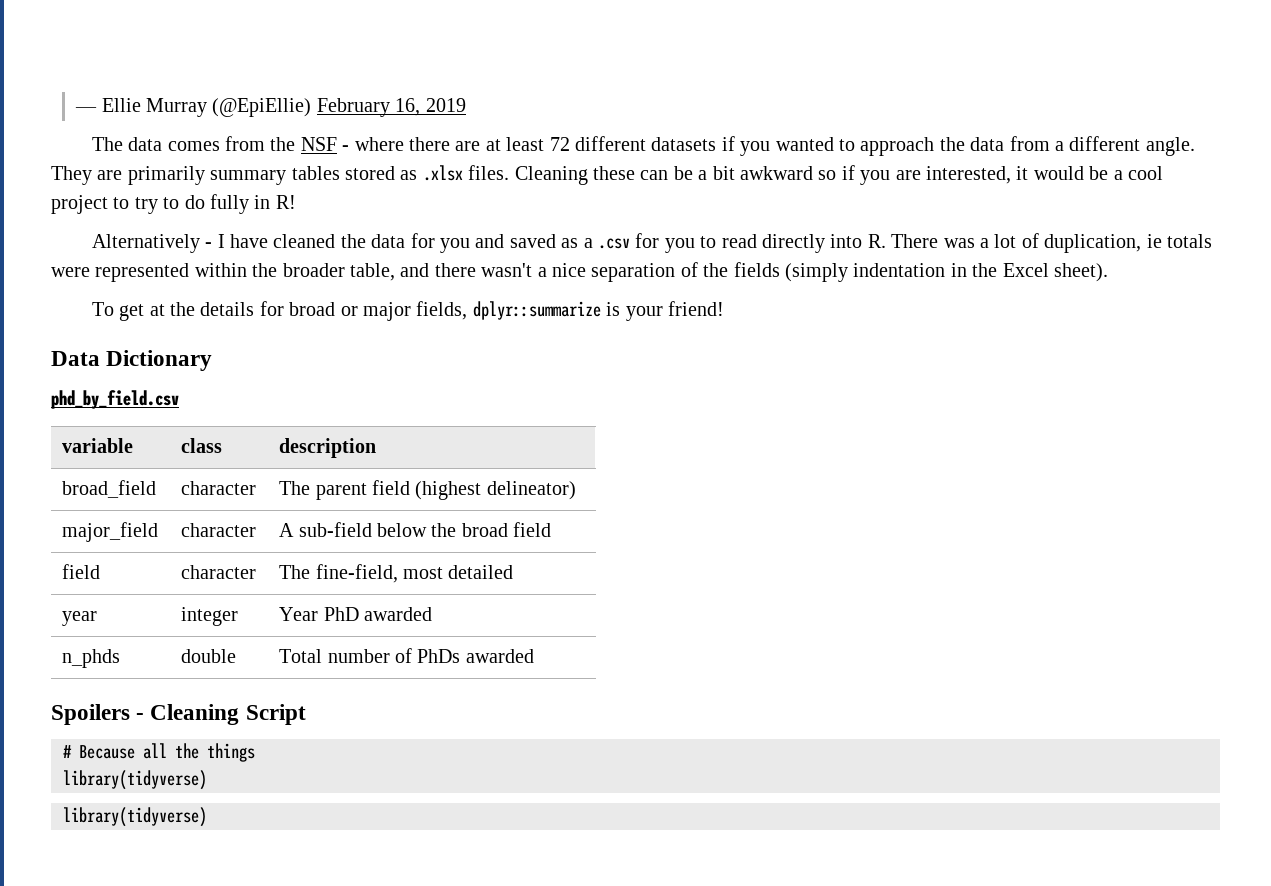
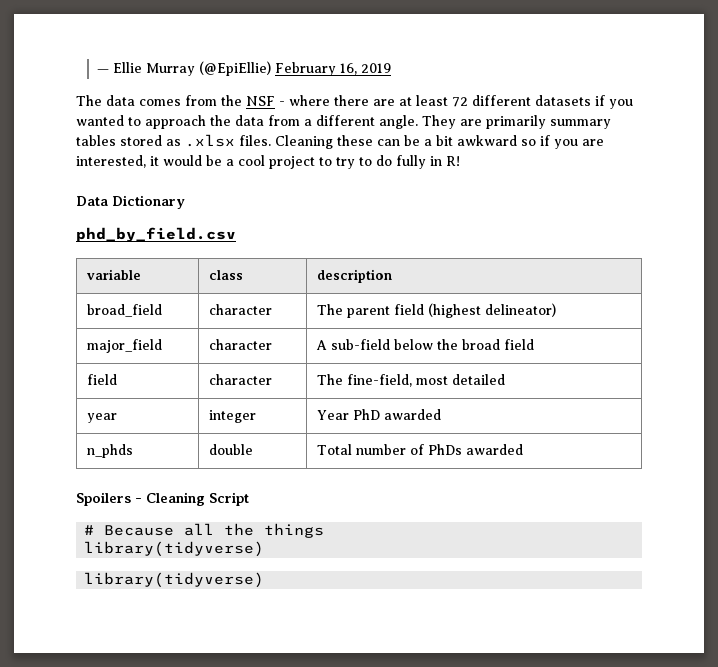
[91,233,1212,253] [51,262,1108,282] [91,301,724,321] // Alternatively - I have cleaned the data for you and saved as a .csv for you to read directly into R. There was a lot of duplication, ie totals were represented within the broader table, and there wasn't a nice separation of the fields (simply indentation in the Excel sheet). // To get at the details for broad or major fields, dplyr::summarize is your friend! -> (460, 161) none

